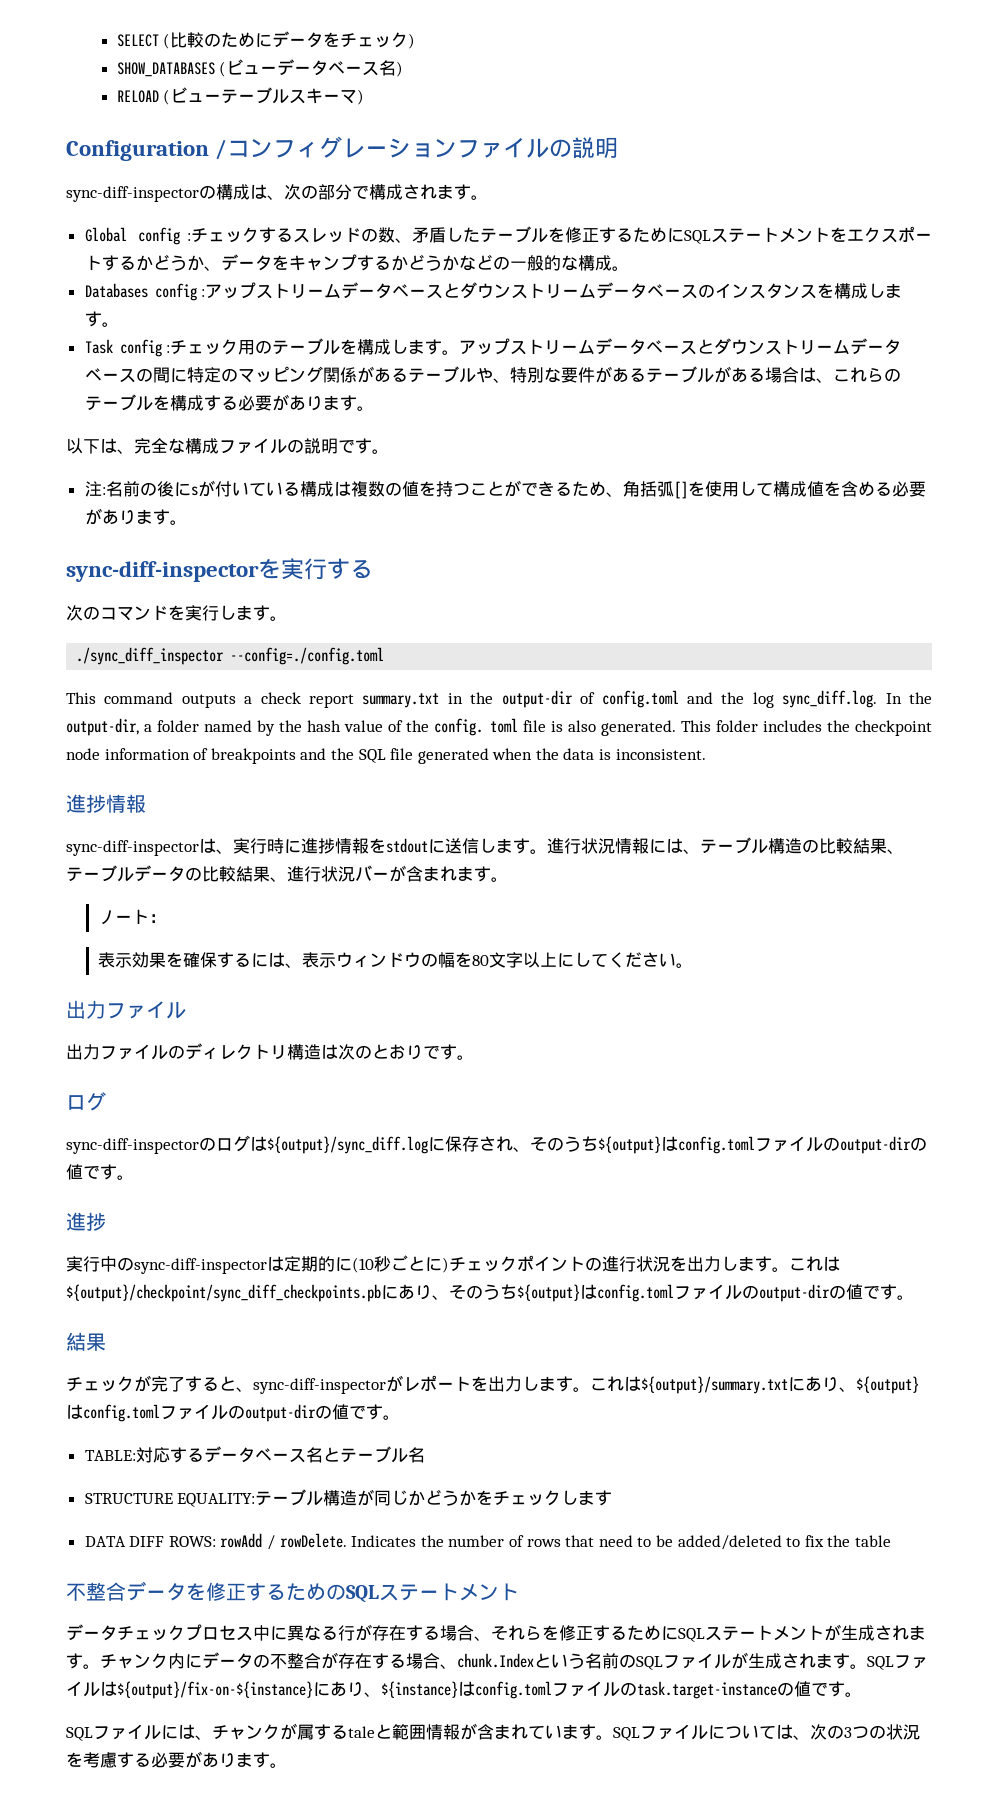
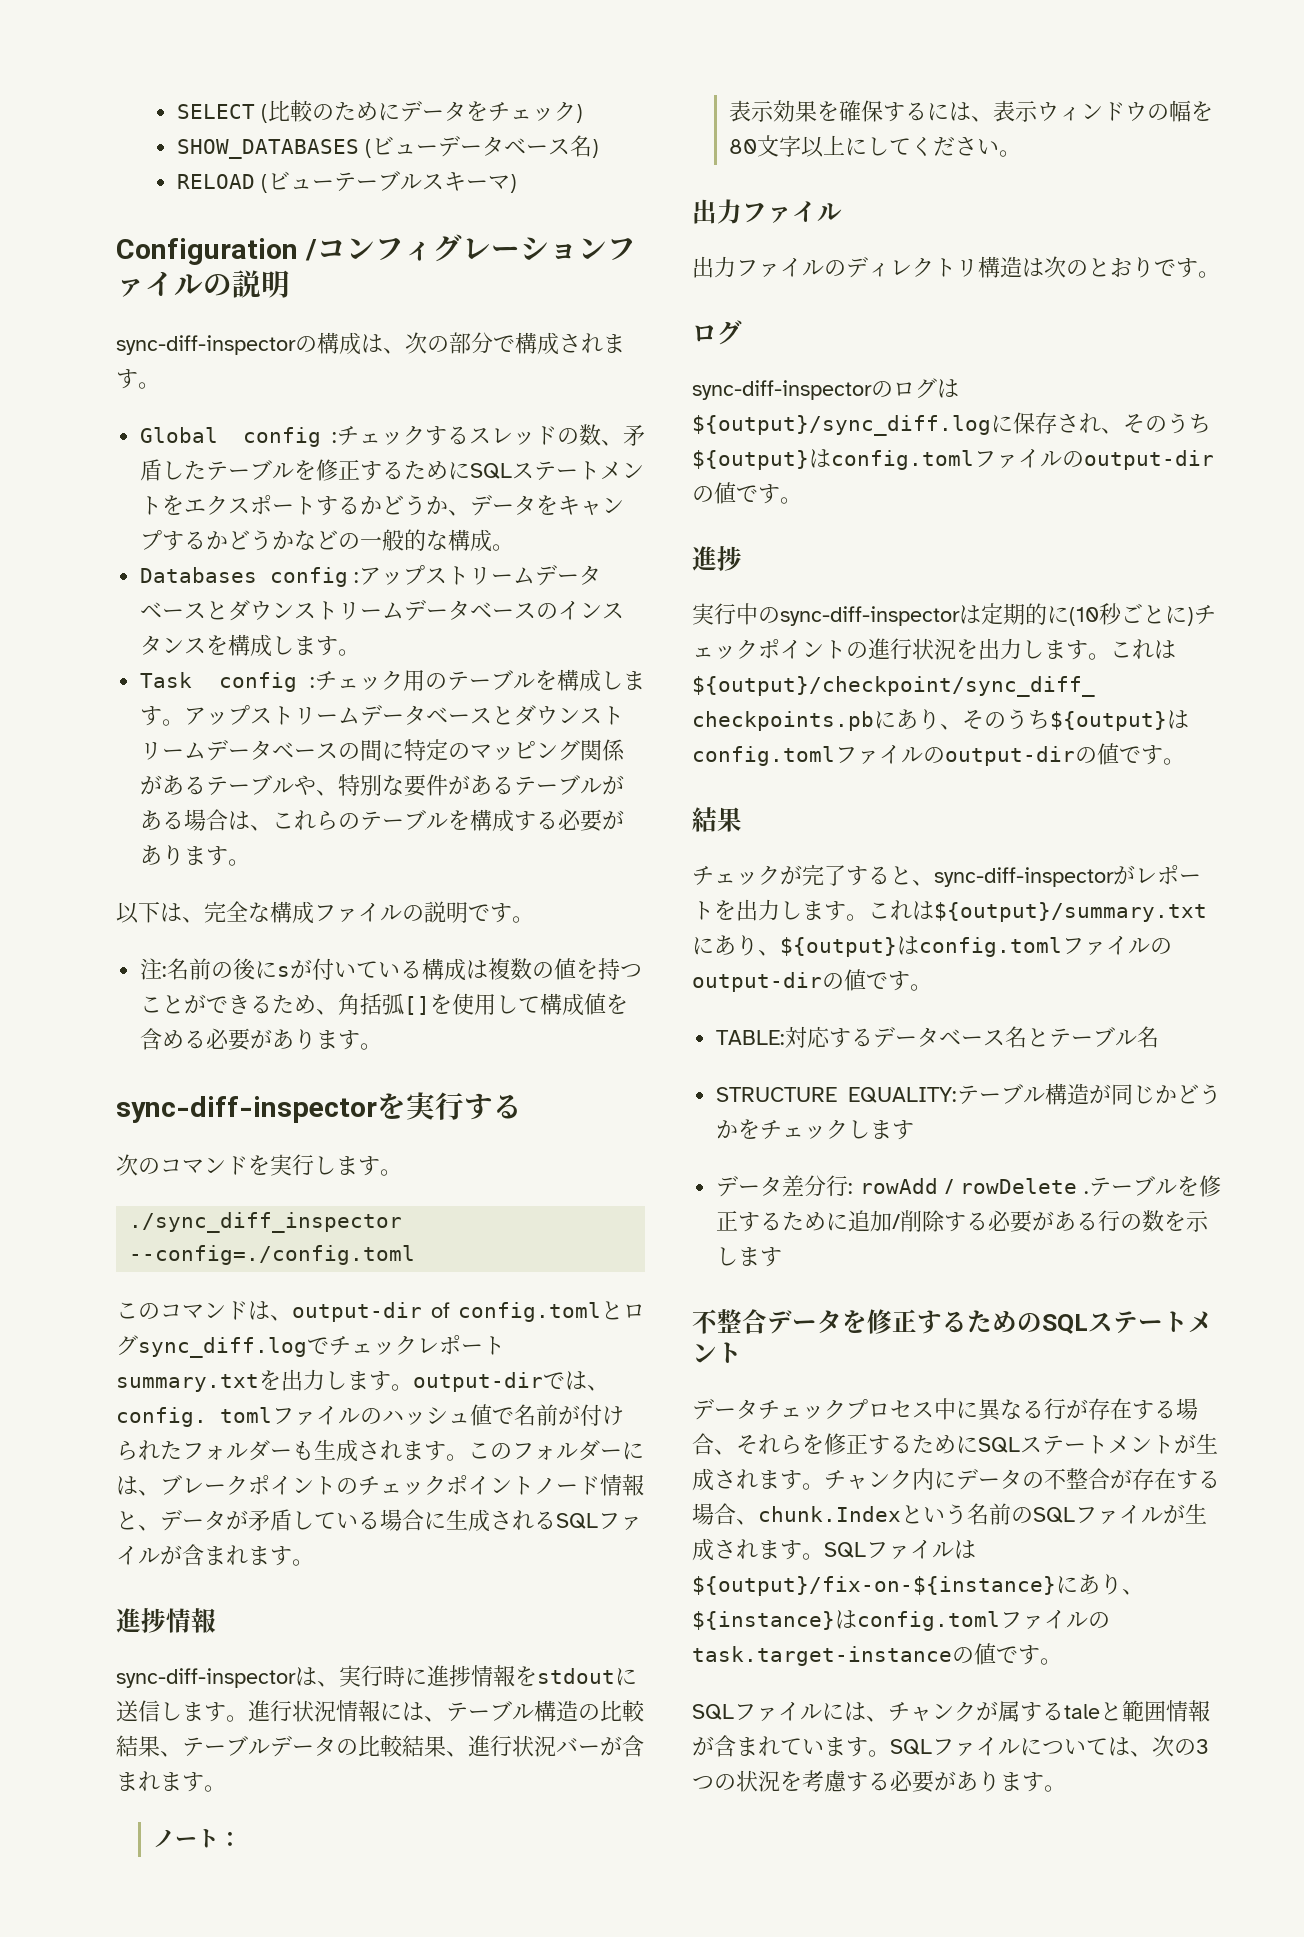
[66,690,932,708] [66,718,932,736] [66,748,706,764] This command outputs a check report summary.txt in the output-dir of config.toml and the log sync_diff.log. In the output-dir, a folder named by the hash value of the config. toml file is also generated. This folder includes the checkpoint node information of breakpoints and the SQL file generated when the data is inconsistent. -> [116,1301,645,1322] [116,1335,505,1358] [116,1369,609,1392] [116,1404,624,1427] [116,1439,644,1462] [116,1474,644,1496] [116,1509,642,1532] [116,1544,314,1566] このコマンドは、output-dir of config.tomlとログsync_diff.logでチェックレポートsummary.txtを出力します。output-dirでは、config. tomlファイルのハッシュ値で名前が付けられたフォルダーも生成されます。このフォルダーには、ブレークポイントのチェックポイントノード情報と、データが矛盾している場合に生成されるSQLファイルが含まれます。
[84,1533,891,1550] DATA DIFF ROWS: rowAdd / rowDelete. Indicates the number of rows that need to be added/deleted to fix the table -> [716,1175,1221,1197] [716,1210,1210,1233] [716,1247,783,1267] データ差分行: rowAdd / rowDelete .テーブルを修正するために追加/削除する必要がある行の数を示します

